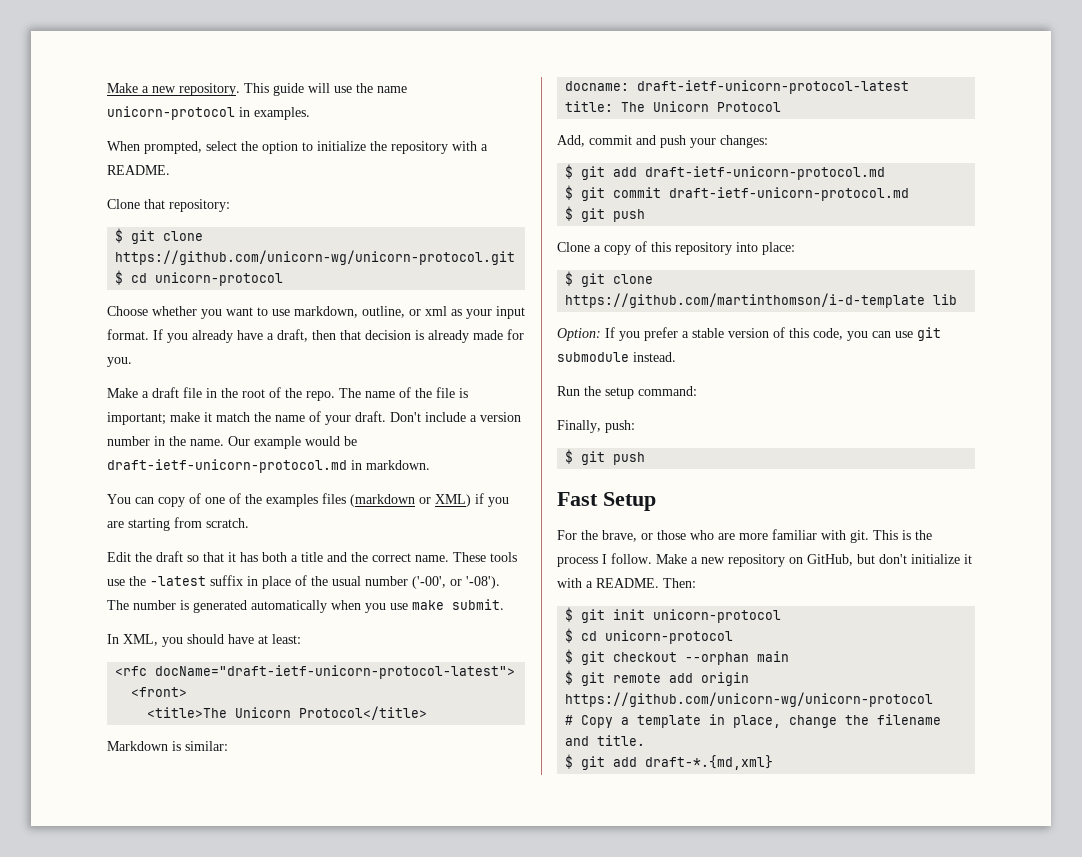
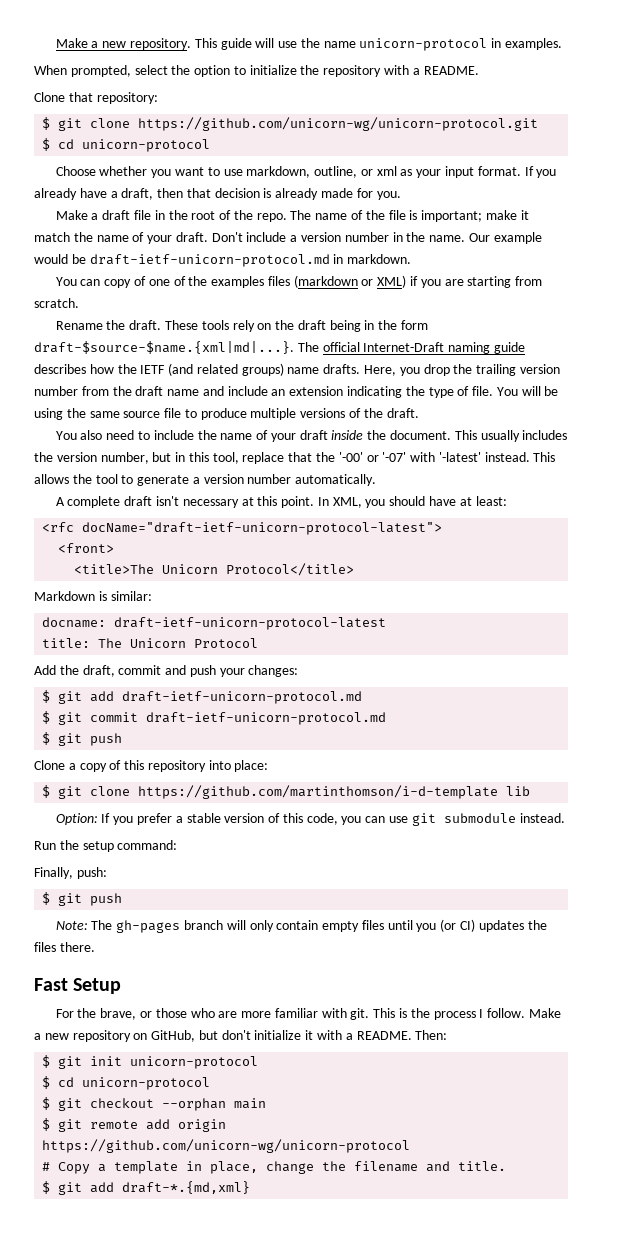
[107,551,517,562] [107,575,500,589] [107,599,504,613] Edit the draft so that it has both a title and the correct name. These tools use the -latest suffix in place of the usual number ('-00', or '-08'). The number is generated automatically when you use make submit. // -> [55,320,428,332] [34,341,525,354] [34,363,560,376] [34,386,559,398] [34,408,419,420] [55,430,568,442] [34,452,556,464] [34,474,377,486] [55,496,315,508] Rename the draft. These tools rely on the draft being in the form draft-$source-$name.{xml|md|...}. The official Internet-Draft naming guide describes how the IETF (and related groups) name drafts. Here, you drop the trailing version number from the draft name and include an extension indicating the type of file. You will be using the same source file to produce multiple versions of the draft. // You also need to include the name of your draft inside the document. This usually includes the version number, but in this tool, replace that the '-00' or '-07' with '-latest' instead. This allows the tool to generate a version number automatically. // A complete draft isn't necessary at this point.
[557,135,585,147] Add, -> [34,665,115,677] Add the draft,
(646, 458) none -> [55,919,547,933] [34,942,95,952] // Note: The gh-pages branch will only contain empty files until you (or CI) updates the files there.

